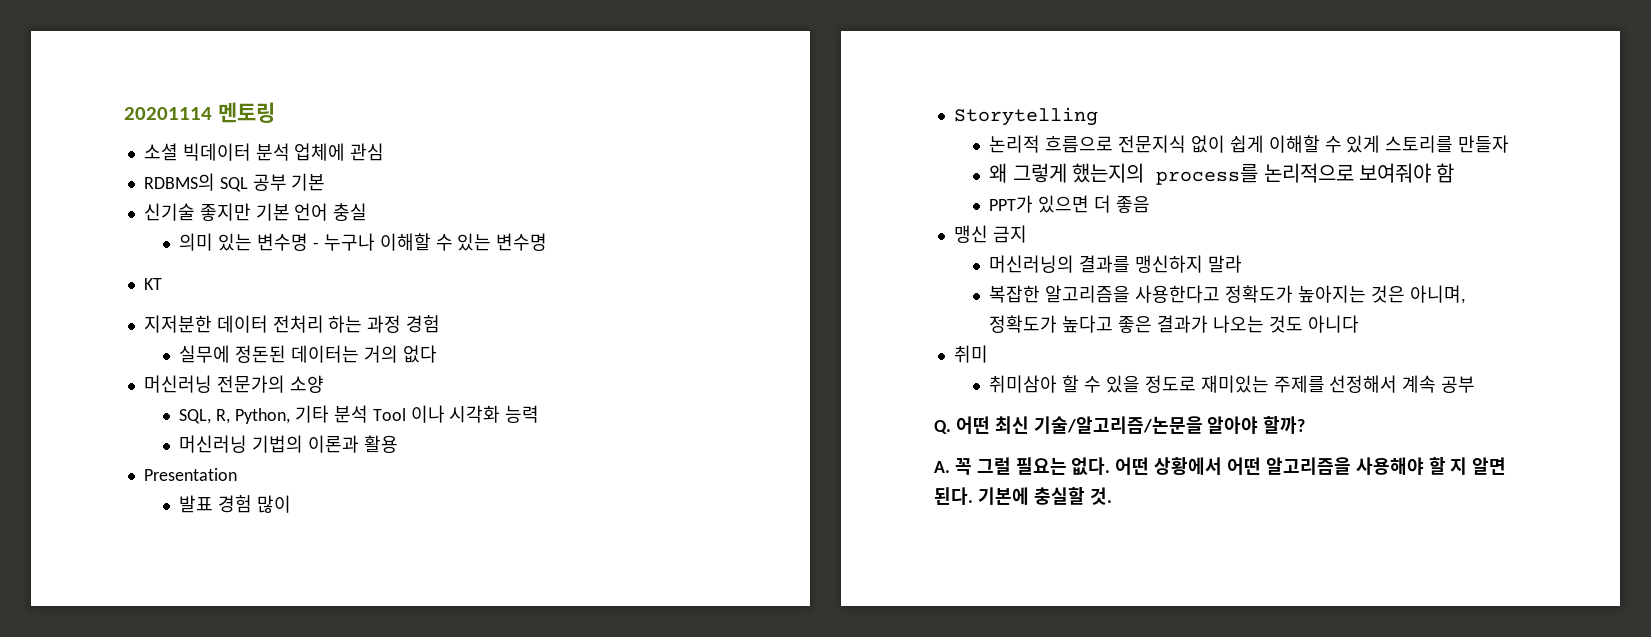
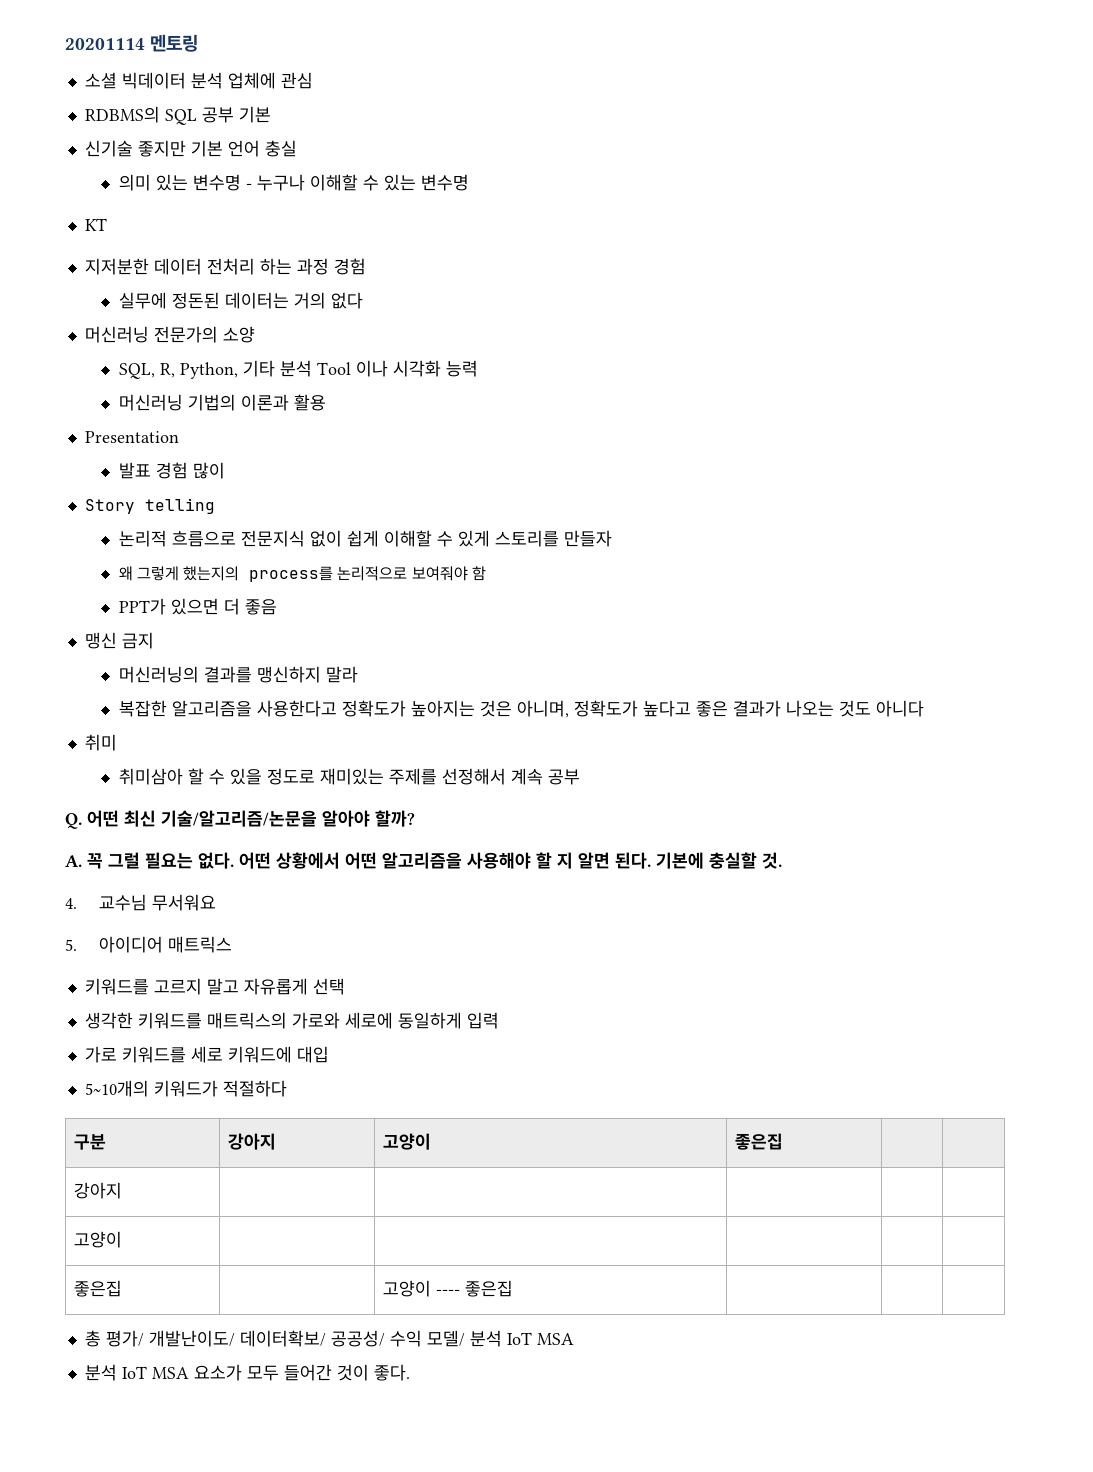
[953,107,1098,126] Storytelling -> [84,498,215,514] Story telling
(1112, 496) none -> [65,894,216,911] [65,936,232,953] [84,978,345,995] [84,1012,499,1029] [84,1046,329,1063] [84,1080,287,1097] [73,1134,106,1150] [227,1133,276,1150] [382,1133,431,1150] [734,1133,783,1150] [73,1182,122,1199] [73,1231,122,1248] [73,1280,122,1297] [382,1280,513,1297] [84,1330,574,1347] [84,1364,410,1381] // 4. 교수님 무서워요 // 5. 아이디어 매트릭스 // 키워드를 고르지 말고 자유롭게 선택 // 생각한 키워드를 매트릭스의 가로와 세로에 동일하게 입력 // 가로 키워드를 세로 키워드에 대입 // 5~10개의 키워드가 적절하다 // 구분 | 강아지 | 고양이 | 좋은집 | | // 강아지 | | | | | // 고양이 | | | | | // 좋은집 | | 고양이 ---- 좋은집 | | | // 총 평가/ 개발난이도/ 데이터확보/ 공공성/ 수익 모델/ 분석 IoT MSA // 분석 IoT MSA 요소가 모두 들어간 것이 좋다.

